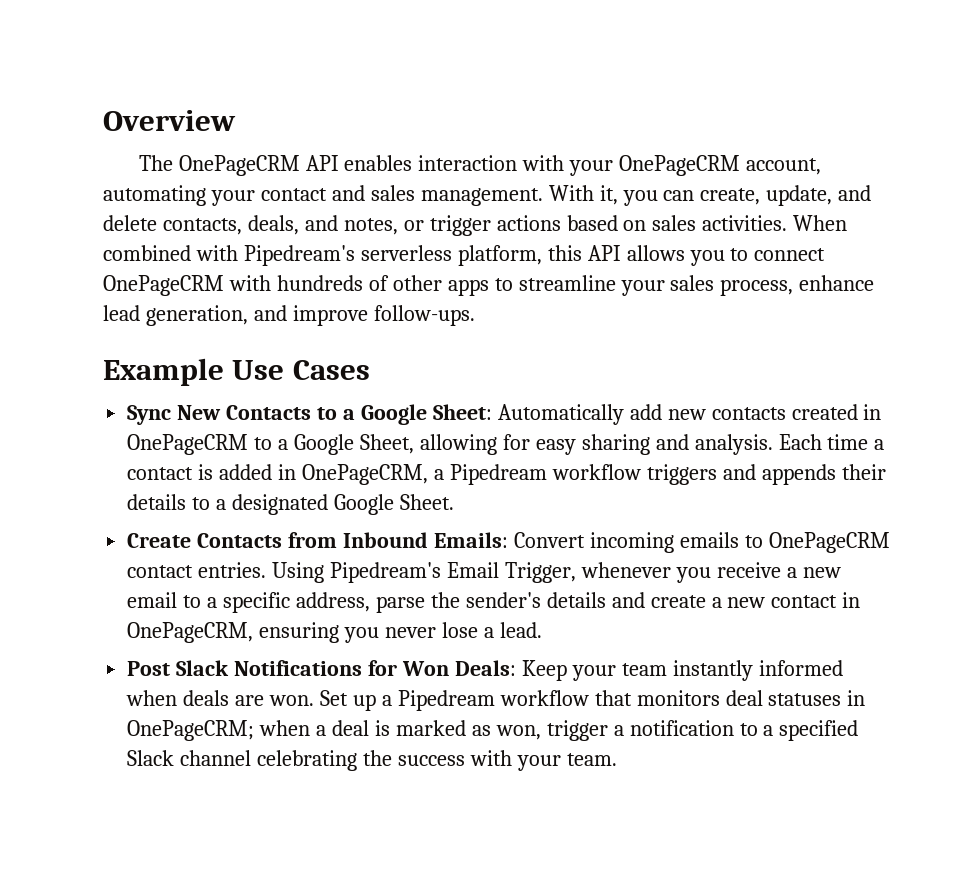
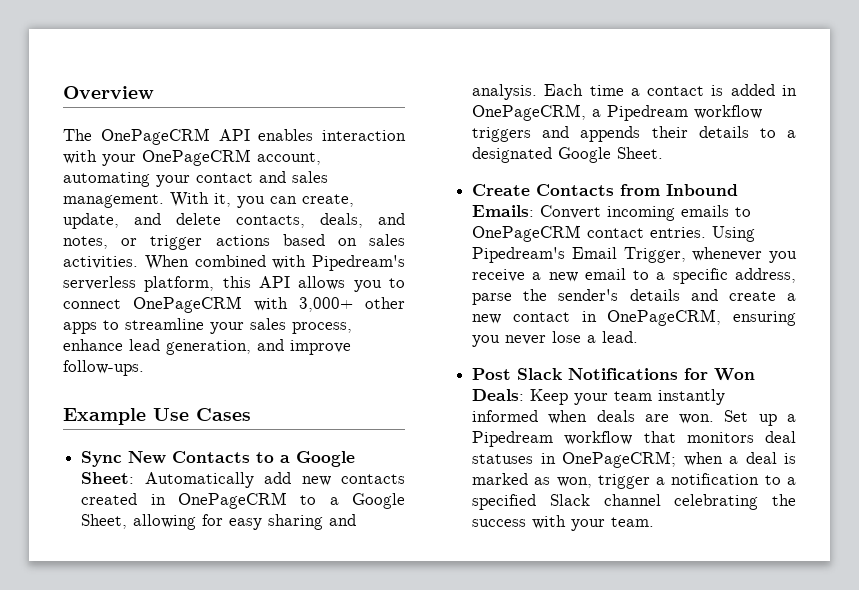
[276,275,389,291] hundreds of -> [299,297,353,312] 3,000+

